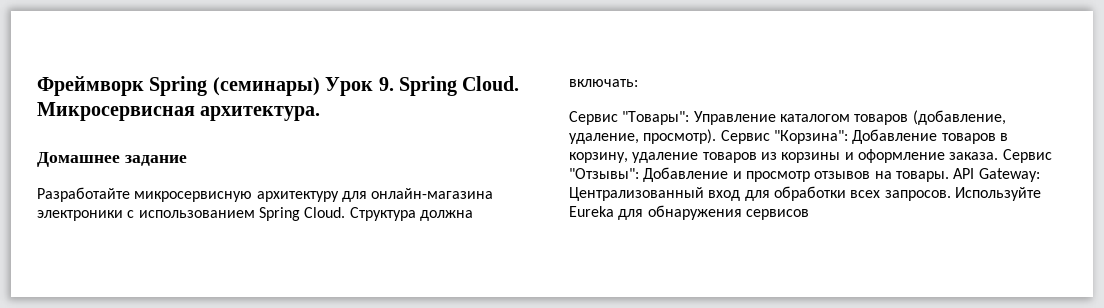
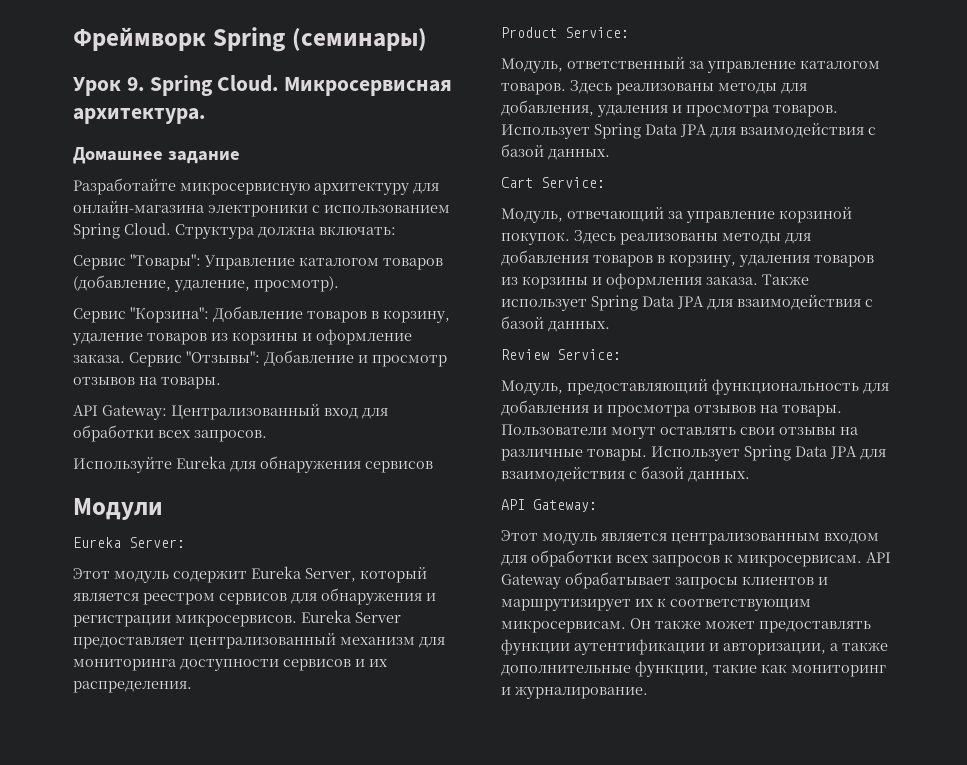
(320, 86) none -> (427, 39) //
(717, 136) none -> (339, 284) //
(949, 176) none -> (221, 383) //
(951, 195) none -> (267, 436) //
(809, 214) none -> [73,498,163,520] [73,537,185,548] [73,566,427,583] [73,588,436,605] [73,610,401,627] [73,633,445,649] [73,659,388,671] [73,681,192,693] [501,27,629,38] [501,57,880,73] [501,80,807,95] [501,100,838,117] [501,123,876,139] [501,144,610,160] [501,177,605,188] [501,207,852,223] [501,230,811,245] [501,250,874,267] [501,273,809,289] [501,295,873,311] [501,316,610,332] [501,349,621,360] [501,379,889,395] [501,400,842,417] [501,424,858,439] [501,445,886,461] [501,466,750,482] [501,499,597,512] [501,530,879,545] [501,550,891,567] [501,572,828,589] [501,598,811,611] [501,618,871,633] [501,639,888,655] [501,661,886,677] [501,686,648,699] // Модули // Eureka Server: // Этот модуль содержит Eureka Server, который является реестром сервисов для обнаружения и регистрации микросервисов. Eureka Server предоставляет централизованный механизм для мониторинга доступности сервисов и их распределения. // Product Service: // Модуль, ответственный за управление каталогом товаров. Здесь реализованы методы для добавления, удаления и просмотра товаров. Использует Spring Data JPA для взаимодействия с базой данных. // Cart Service: // Модуль, отвечающий за управление корзиной покупок. Здесь реализованы методы для добавления товаров в корзину, удаления товаров из корзины и оформления заказа. Также использует Spring Data JPA для взаимодействия с базой данных. // Review Service: // Модуль, предоставляющий функциональность для добавления и просмотра отзывов на товары. Пользователи могут оставлять свои отзывы на различные товары. Использует Spring Data JPA для взаимодействия с базой данных. // API Gateway: // Этот модуль является централизованным входом для обработки всех запросов к микросервисам. API Gateway обрабатывает запросы клиентов и маршрутизирует их к соответствующим микросервисам. Он также может предоставлять функции аутентификации и авторизации, а также дополнительные функции, такие как мониторинг и журналирование.

